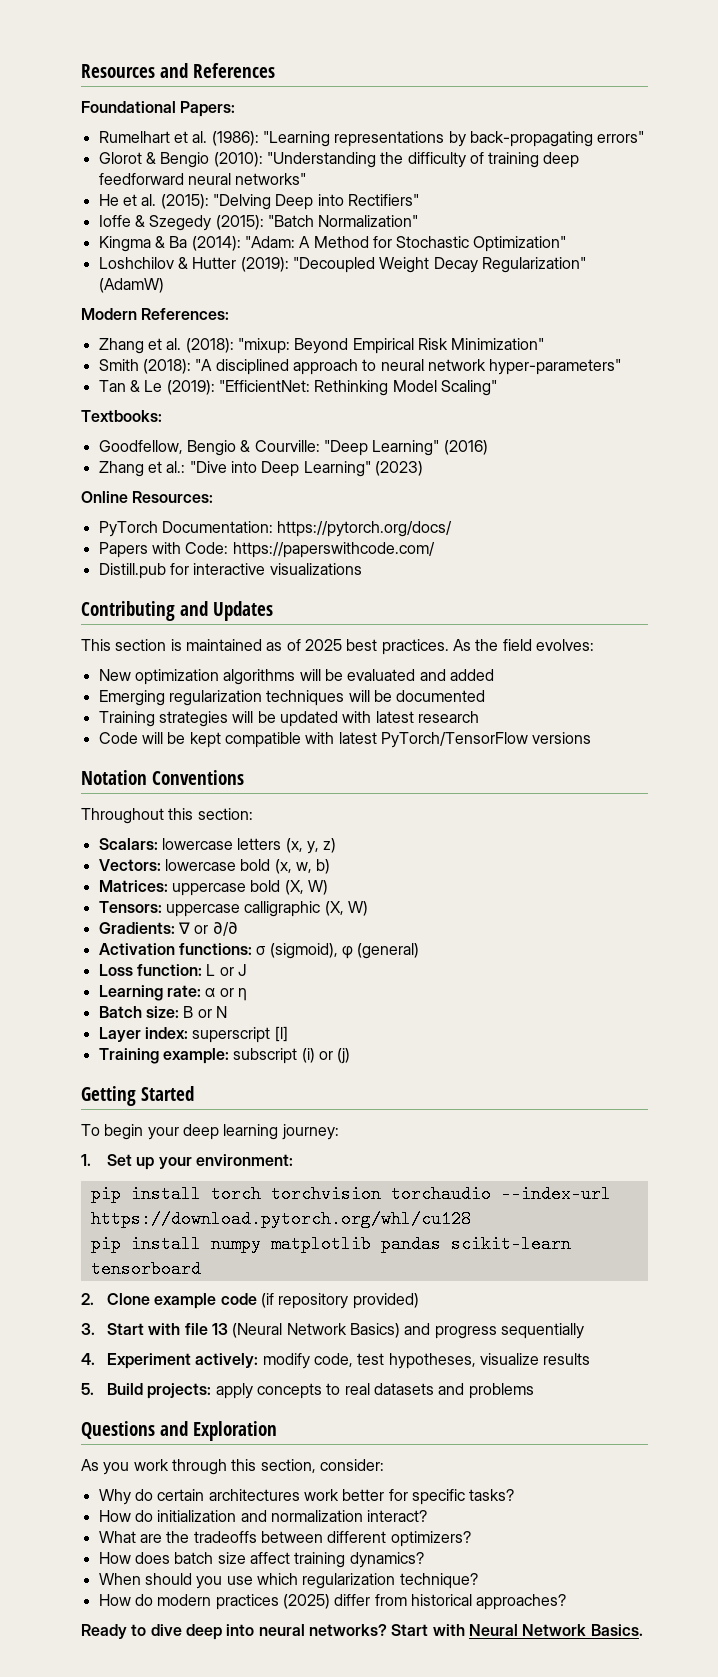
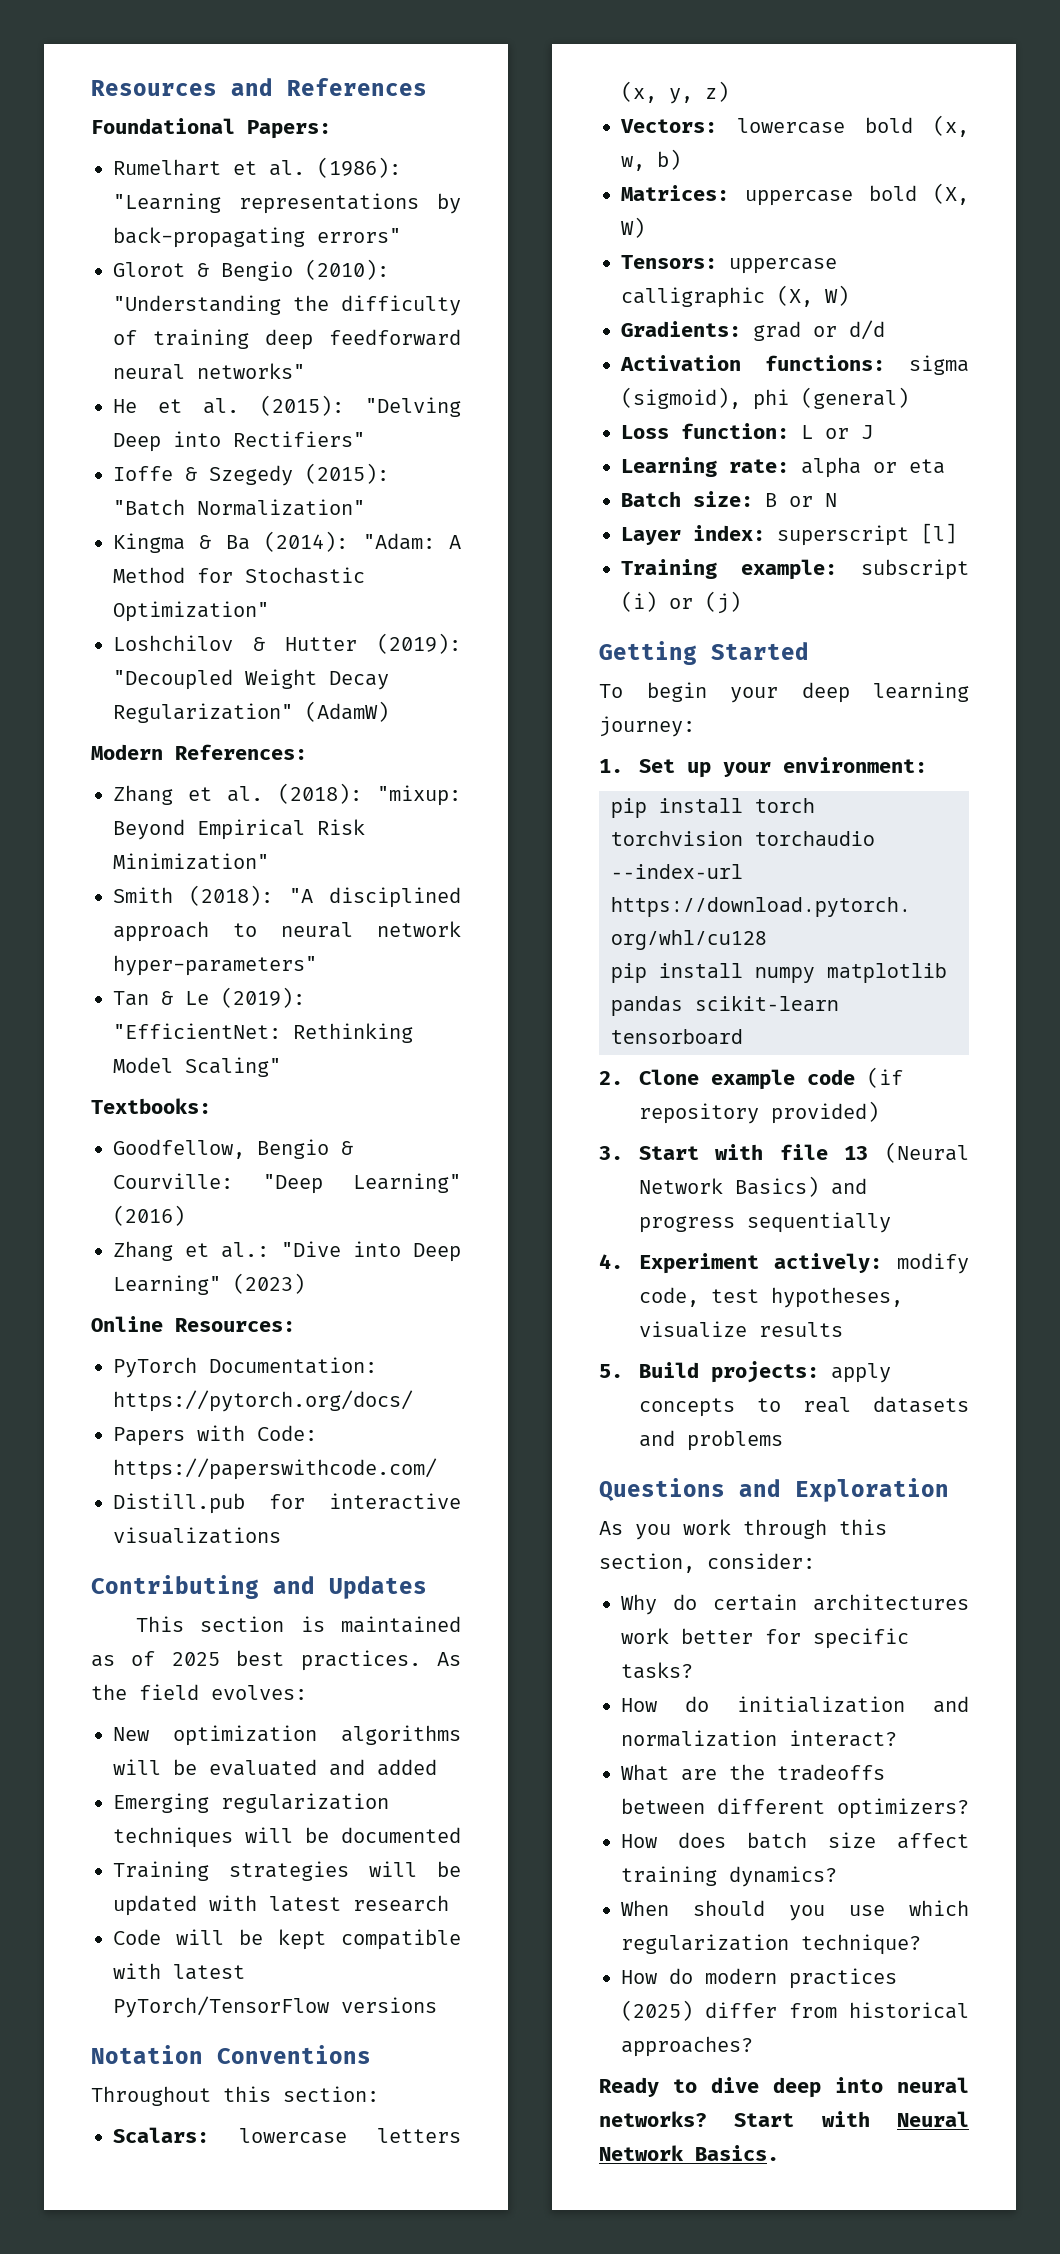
[177,922,238,936] ∇ or ∂/∂ -> [753,320,885,341] grad or d/d
[256,943,353,959] σ (sigmoid), φ -> [909,355,969,375] [621,387,789,410] sigma (sigmoid), phi
[205,988,247,1001] α or η -> [801,457,945,478] alpha or eta

